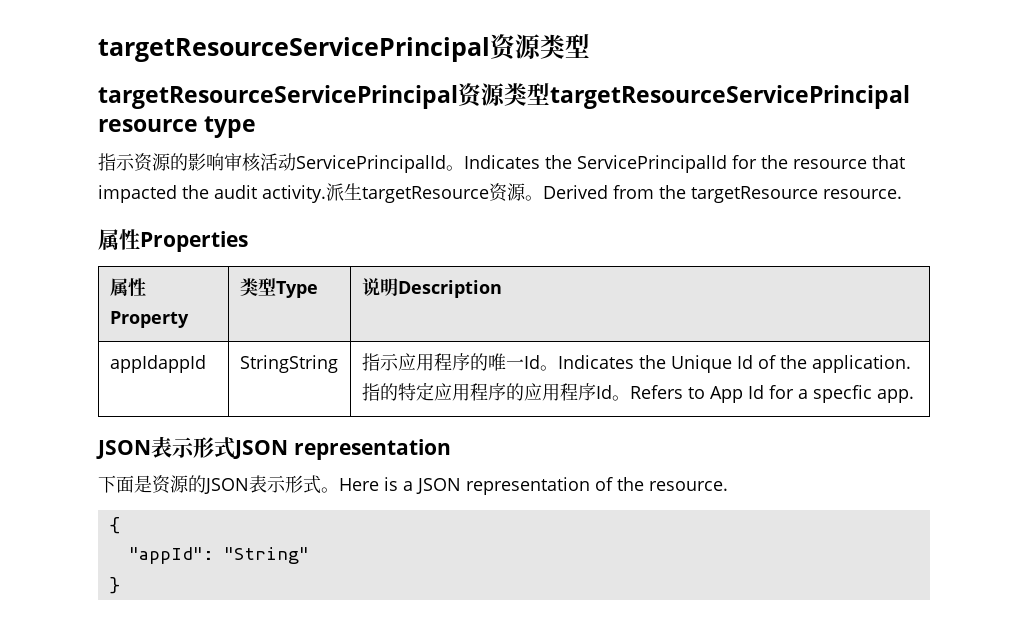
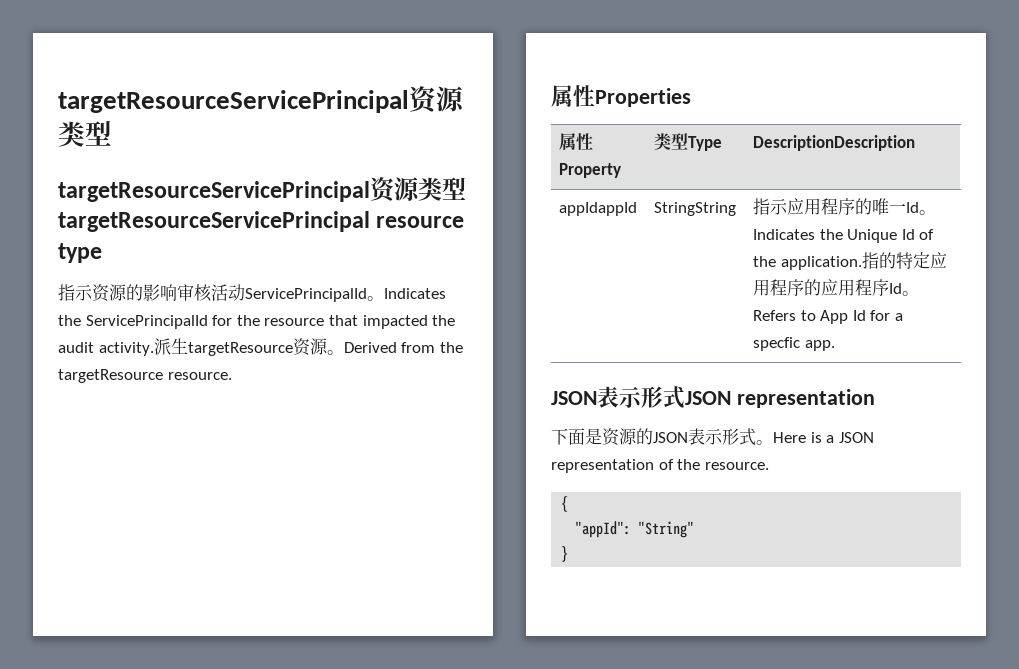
[361,278,502,298] 说明Description -> [753,135,916,151] DescriptionDescription

